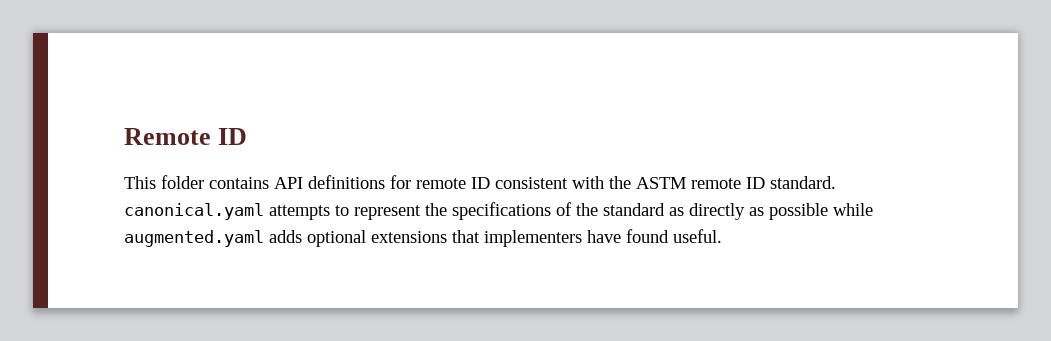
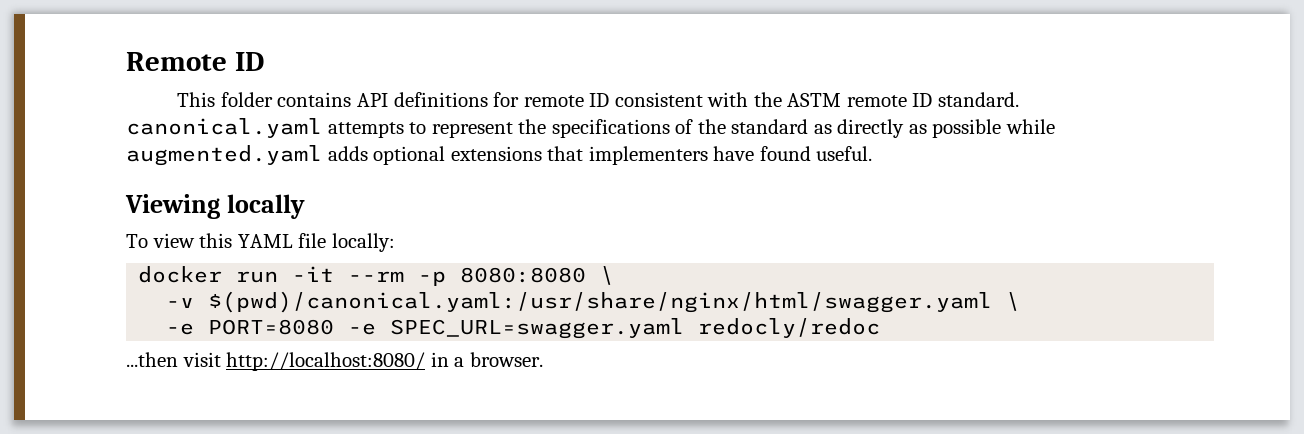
(722, 236) none -> [125,194,305,219] [126,233,395,252] [138,266,615,286] [166,291,1021,313] [166,318,881,339] [126,352,543,371] // Viewing locally // To view this YAML file locally: // docker run -it --rm -p 8080:8080 \ // -v $(pwd)/canonical.yaml:/usr/share/nginx/html/swagger.yaml \ // -e PORT=8080 -e SPEC_URL=swagger.yaml redocly/redoc // ...then visit http://localhost:8080/ in a browser.

